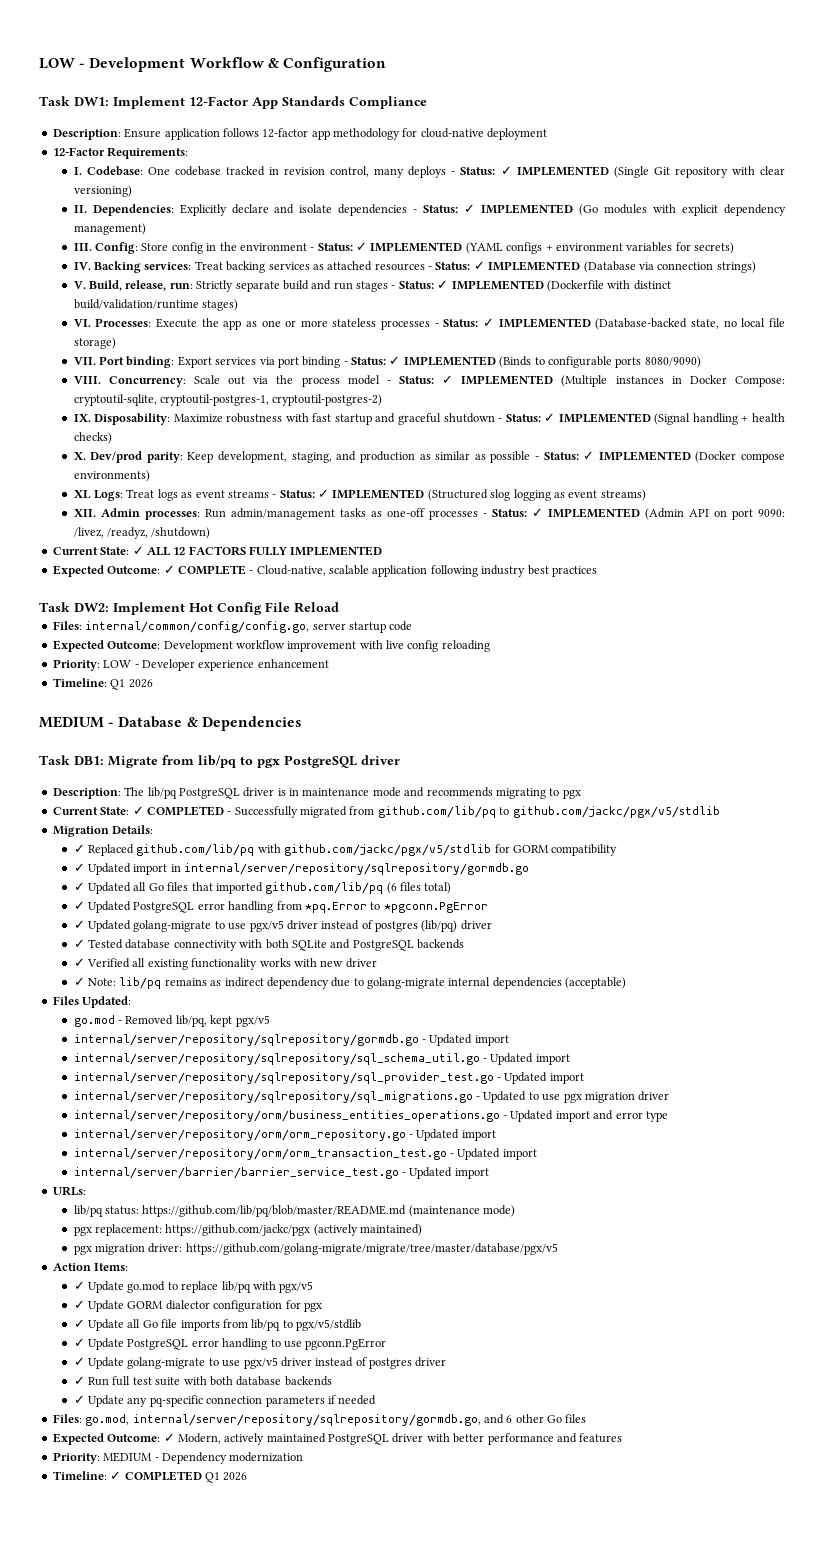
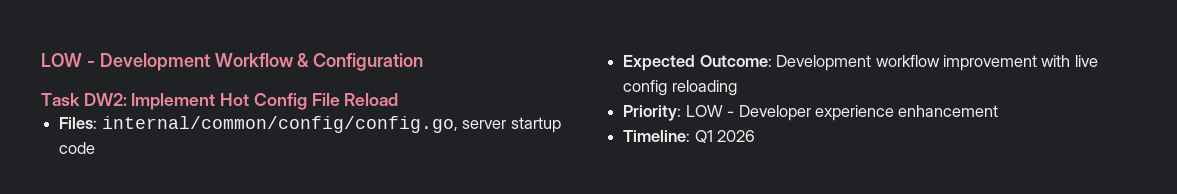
[39,96,427,109] [52,128,548,140] [52,147,189,159] [73,166,786,178] [73,185,132,197] [73,204,786,216] [73,223,146,235] [73,242,735,254] [73,261,756,273] [73,280,671,292] [73,299,239,311] [73,318,785,330] [73,337,116,349] [73,356,701,368] [73,375,785,387] [73,394,383,406] [73,413,786,425] [73,432,112,444] [73,451,785,463] [73,470,150,482] [73,489,646,501] [73,508,785,520] [73,527,211,539] [52,546,383,556] [52,565,597,577] // Task DW1: Implement 12-Factor App Standards Compliance // Description: Ensure application follows 12-factor app methodology for cloud-native deployment // 12-Factor Requirements: // I. Codebase: One codebase tracked in revision control, many deploys - Status: ✓ IMPLEMENTED (Single Git repository with clear versioning) // II. Dependencies: Explicitly declare and isolate dependencies - Status: ✓ IMPLEMENTED (Go modules with explicit dependency management) // III. Config: Store config in the environment - Status: ✓ IMPLEMENTED (YAML configs + environment variables for secrets) // IV. Backing services: Treat backing services as attached resources - Status: ✓ IMPLEMENTED (Database via connection strings) // V. Build, release, run: Strictly separate build and run stages - Status: ✓ IMPLEMENTED (Dockerfile with distinct build/validation/runtime stages) // VI. Processes: Execute the app as one or more stateless processes - Status: ✓ IMPLEMENTED (Database-backed state, no local file storage) // VII. Port binding: Export services via port binding - Status: ✓ IMPLEMENTED (Binds to configurable ports 8080/9090) // VIII. Concurrency: Scale out via the process model - Status: ✓ IMPLEMENTED (Multiple instances in Docker Compose: cryptoutil-sqlite, cryptoutil-postgres-1, cryptoutil-postgres-2) // IX. Disposability: Maximize robustness with fast startup and graceful shutdown - Status: ✓ IMPLEMENTED (Signal handling + health checks) // X. Dev/prod parity: Keep development, staging, and production as similar as possible - Status: ✓ IMPLEMENTED (Docker compose environments) // XI. Logs: Treat logs as event streams - Status: ✓ IMPLEMENTED (Structured slog logging as event streams) // XII. Admin processes: Run admin/management tasks as one-off processes - Status: ✓ IMPLEMENTED (Admin API on port 9090: /livez, /readyz, /shutdown) // Current State: ✓ ALL 12 FACTORS FULLY IMPLEMENTED // Expected Outcome: ✓ COMPLETE - Cloud-native, scalable application following industry best practices -> (424, 62) none
[39,716,302,731] [39,755,400,768] [52,787,581,799] [52,806,720,818] [52,825,154,837] [73,844,618,856] [73,863,530,875] [73,882,452,894] [73,901,488,913] [73,920,492,932] [73,939,465,951] [73,958,377,970] [73,977,627,989] [52,996,132,1008] [73,1015,270,1027] [73,1034,509,1046] [73,1053,570,1065] [73,1072,584,1084] [73,1091,670,1103] [73,1110,668,1122] [73,1129,496,1141] [73,1148,537,1160] [73,1167,489,1179] [52,1186,86,1196] [73,1205,516,1217] [73,1224,423,1236] [73,1243,558,1255] [52,1263,129,1271] [73,1281,314,1293] [73,1300,322,1312] [73,1319,362,1331] [73,1338,387,1350] [73,1357,447,1369] [73,1376,332,1386] [73,1395,377,1407] [52,1414,587,1426] [52,1433,623,1445] [52,1452,304,1464] [52,1471,248,1483] // MEDIUM - Database & Dependencies // Task DB1: Migrate from lib/pq to pgx PostgreSQL driver // Description: The lib/pq PostgreSQL driver is in maintenance mode and recommends migrating to pgx // Current State: ✓ COMPLETED - Successfully migrated from github.com/lib/pq to github.com/jackc/pgx/v5/stdlib // Migration Details: // ✓ Replaced github.com/lib/pq with github.com/jackc/pgx/v5/stdlib for GORM compatibility // ✓ Updated import in internal/server/repository/sqlrepository/gormdb.go // ✓ Updated all Go files that imported github.com/lib/pq (6 files total) // ✓ Updated PostgreSQL error handling from *pq.Error to *pgconn.PgError // ✓ Updated golang-migrate to use pgx/v5 driver instead of postgres (lib/pq) driver // ✓ Tested database connectivity with both SQLite and PostgreSQL backends // ✓ Verified all existing functionality works with new driver // ✓ Note: lib/pq remains as indirect dependency due to golang-migrate internal dependencies (acceptable) // Files Updated: // go.mod - Removed lib/pq, kept pgx/v5 // internal/server/repository/sqlrepository/gormdb.go - Updated import // internal/server/repository/sqlrepository/sql_schema_util.go - Updated import // internal/server/repository/sqlrepository/sql_provider_test.go - Updated import // internal/server/repository/sqlrepository/sql_migrations.go - Updated to use pgx migration driver // internal/server/repository/orm/business_entities_operations.go - Updated import and error type // internal/server/repository/orm/orm_repository.go - Updated import // internal/server/repository/orm/orm_transaction_test.go - Updated import // internal/server/barrier/barrier_service_test.go - Updated import // URLs: // lib/pq status: https://github.com/lib/pq/blob/master/README.md (maintenance mode) // pgx replacement: https://github.com/jackc/pgx (actively maintained) // pgx migration driver: https://github.com/golang-migrate/migrate/tree/master/database/pgx/v5 // Action Items: // ✓ Update go.mod to replace lib/pq with pgx/v5 // ✓ Update GORM dialector configuration for pgx // ✓ Update all Go file imports from lib/pq to pgx/v5/stdlib // ✓ Update PostgreSQL error handling to use pgconn.PgError // ✓ Update golang-migrate to use pgx/v5 driver instead of postgres driver // ✓ Run full test suite with both database backends // ✓ Update any pq-specific connection parameters if needed // Files: go.mod, internal/server/repository/sqlrepository/gormdb.go, and 6 other Go files // Expected Outcome: ✓ Modern, actively maintained PostgreSQL driver with better performance and features // Priority: MEDIUM - Dependency modernization // Timeline: ✓ COMPLETED Q1 2026 -> (756, 136) none

